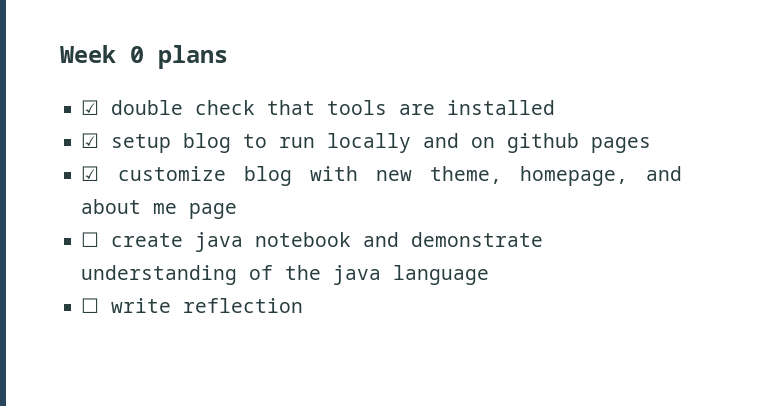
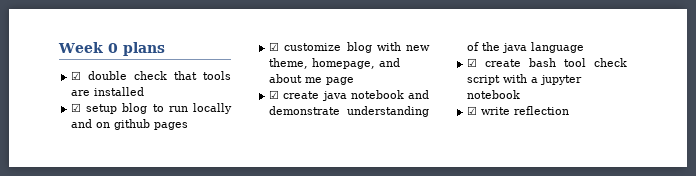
[81,232,100,247] ☐ -> [269,90,280,99] ☑
[81,298,100,313] ☐ -> [467,58,627,67] [467,74,583,85] [467,90,521,99] [467,106,478,115] ☑ create bash tool check script with a jupyter notebook // ☑

